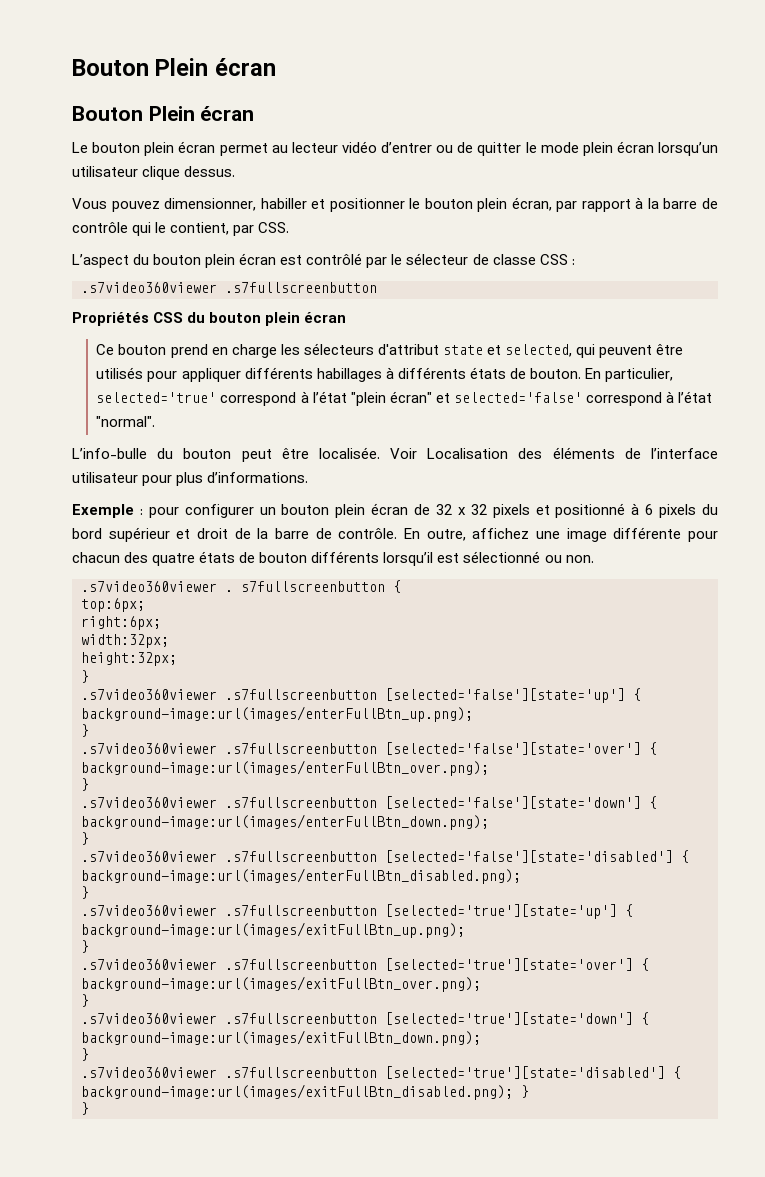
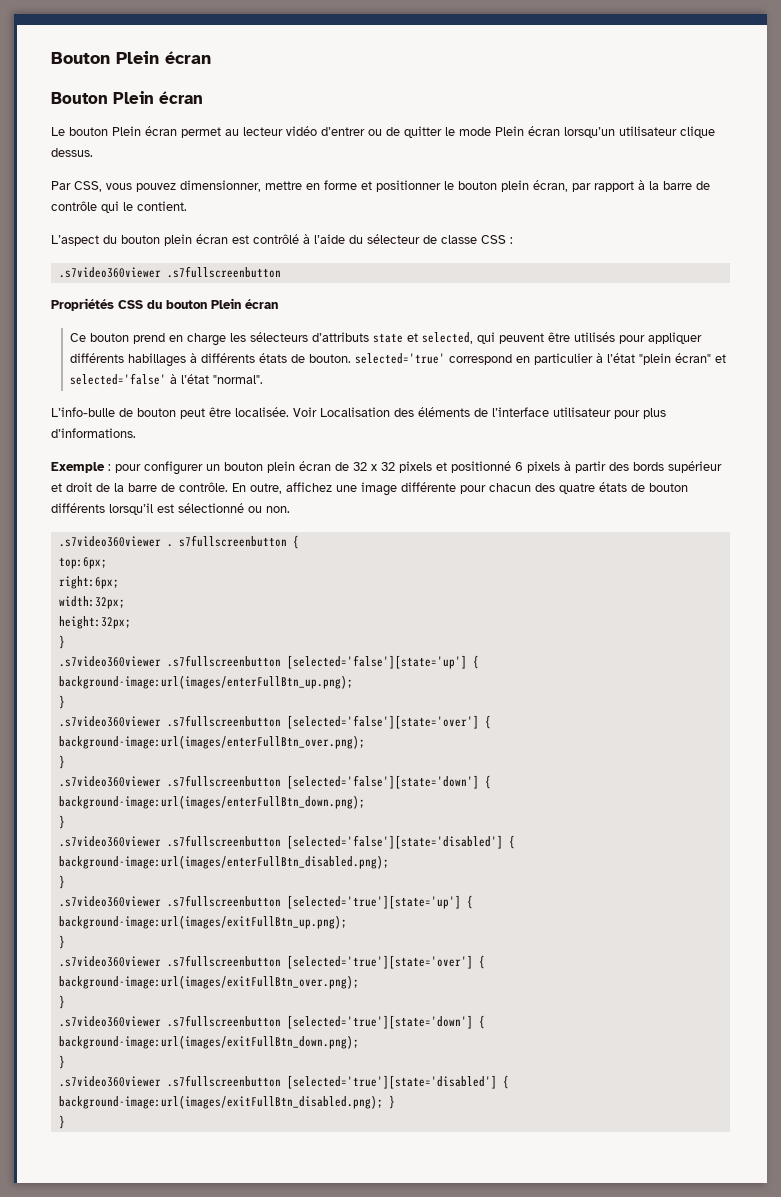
[144,142,175,156] plein -> [112,126,141,136] Plein
[582,142,613,156] plein -> [495,126,524,136] Plein
[72,198,307,212] Vous pouvez dimensionner, habiller -> [51,180,357,192] Par CSS, vous pouvez dimensionner, mettre en forme
[170,222,290,236] contient, par CSS. -> [137,201,187,211] contient.
[366,254,403,268] par le -> [303,234,363,244] à l’aide du
[265,312,301,326] plein -> [211,298,241,309] Plein
[377,344,439,355] d'attribut -> [311,332,369,342] d’attributs
[584,368,673,382] [96,392,297,406] En particulier, selected='true' correspond -> [354,353,593,365] selected='true' correspond en particulier
[585,392,662,406] correspond -> (166, 379) none
[157,448,174,459] du -> [119,408,133,417] de
[631,503,640,515] à -> (511, 467) none
[702,504,719,515] [72,528,102,539] du bord -> [564,461,664,473] à partir des bords

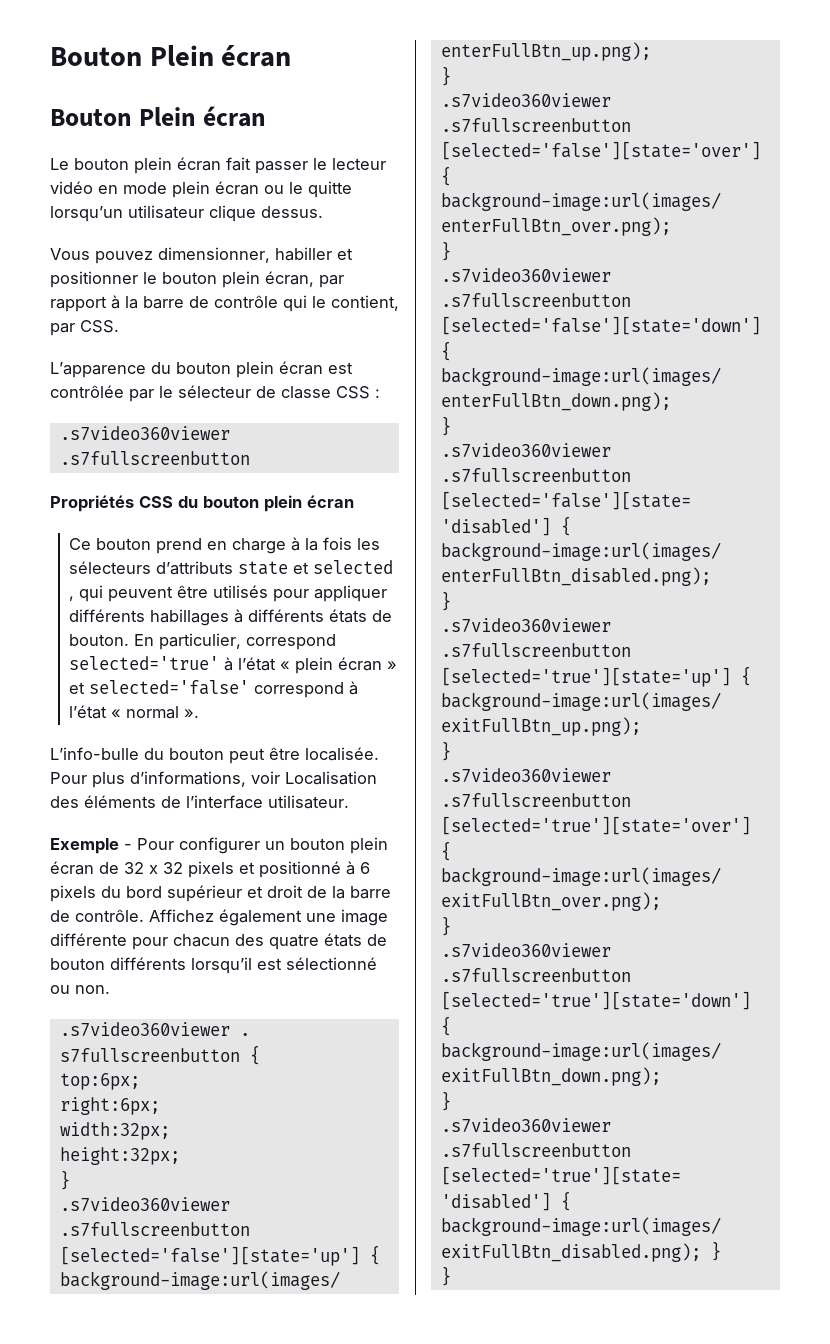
[112,126,715,138] [51,148,93,157] [51,180,357,192] Plein écran permet au lecteur vidéo d’entrer ou de quitter le mode Plein écran lorsqu’un utilisateur clique dessus. // Par CSS, vous pouvez dimensionner, mettre en forme -> [134,157,386,174] [50,181,352,198] [50,205,323,222] [50,247,332,264] plein écran fait passer le lecteur vidéo en mode plein écran ou le quitte lorsqu’un utilisateur clique dessus. // Vous pouvez dimensionner, habiller
[137,201,187,211] [51,235,99,246] contient. // L’aspect -> [331,295,399,311] [50,320,119,336] [50,362,146,378] contient, par CSS. // L’apparence
[253,234,363,244] contrôlé à l’aide du -> [50,385,173,402] contrôlée par le
[211,298,241,309] Plein -> [264,495,302,512] plein
(226, 339) none -> [291,537,353,551] à la fois
[421,332,473,344] selected, -> [313,560,394,574] [69,596,75,601] selected ,
[354,353,711,365] selected='true' correspond en particulier à l’état "plein écran" -> [134,633,337,650] [69,656,398,674] En particulier, correspond selected='true' à l’état « plein écran »
[169,374,263,384] à l’état "normal". -> [254,681,359,698] [69,705,200,719] correspond à l’état « normal ».
[119,408,133,417] de -> [144,748,164,760] du
[293,407,317,417] Voir -> [50,771,280,788] Pour plus d’informations, voir
[553,407,666,419] [51,428,136,438] utilisateur pour plus d’informations. -> [268,795,349,809] utilisateur.
[108,464,141,473] : pour -> [124,838,174,850] - Pour
(511, 467) none -> [346,861,355,875] à
[564,461,664,473] à partir des bords -> [101,886,162,898] du bord
[232,482,332,494] En outre, affichez -> [149,909,302,926] Affichez également

